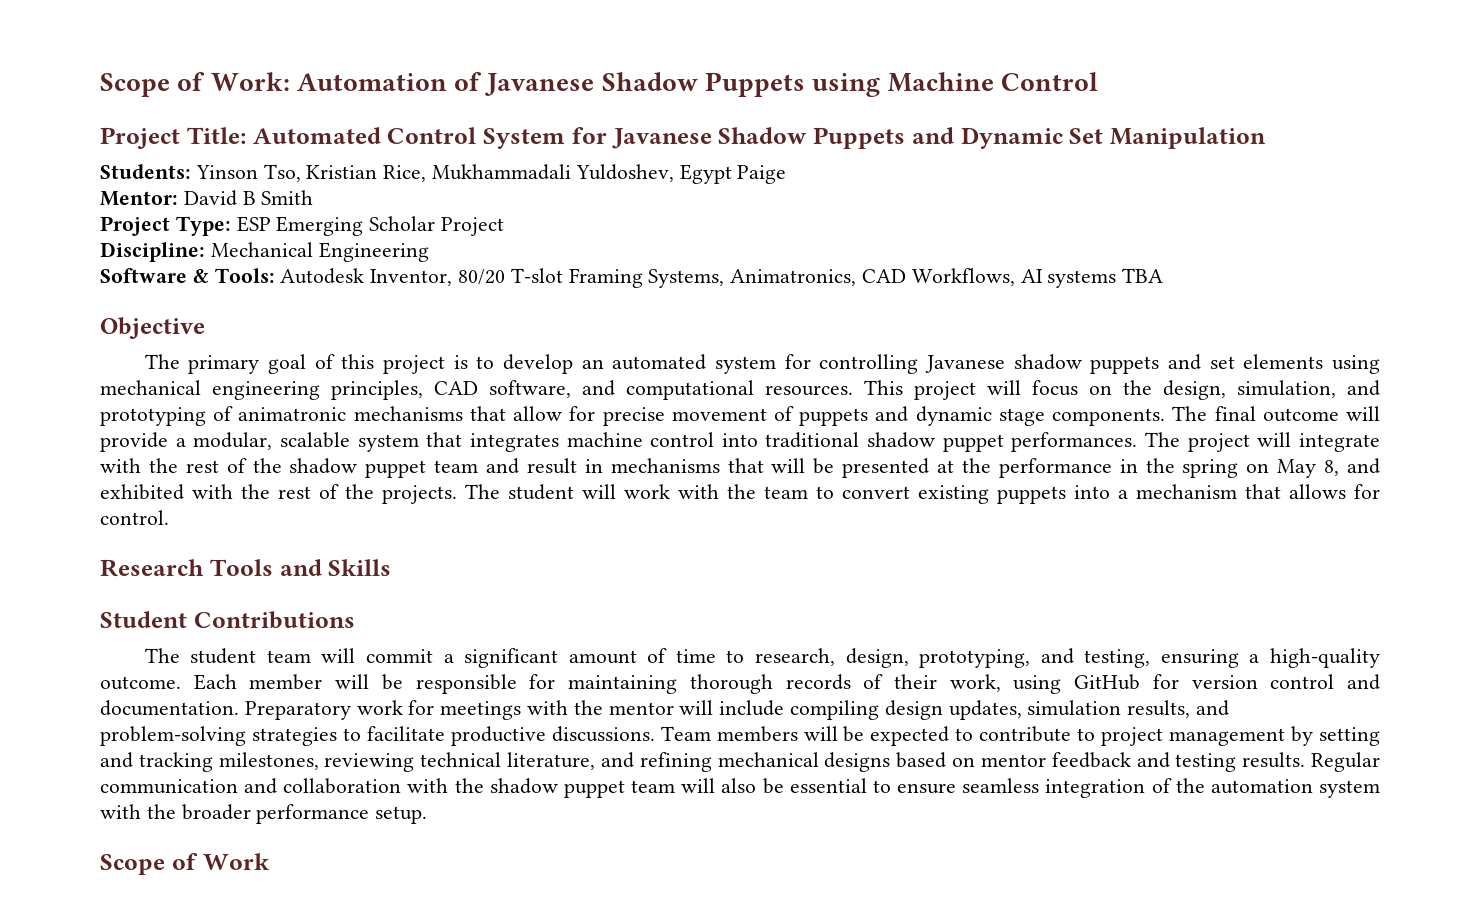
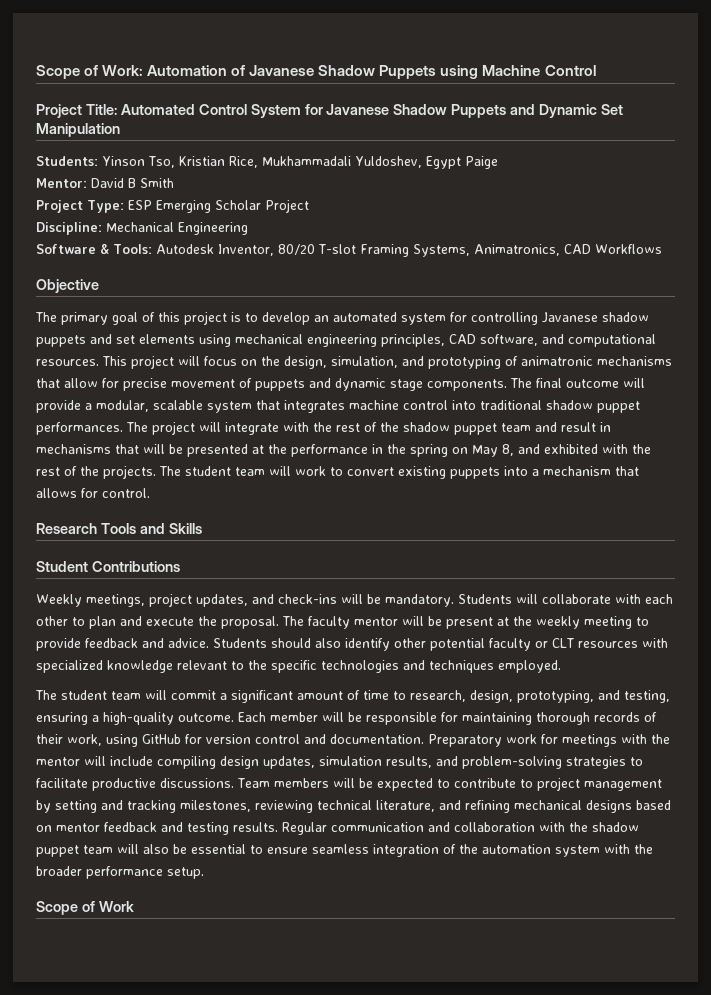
[911,268,1164,288] Workflows, AI systems TBA -> [594,244,662,254] Workflows
(574, 492) none -> [235,467,265,476] team
[678,484,808,499] with the team -> (326, 471) none
(355, 620) none -> [36,593,673,607] [36,616,649,629] [36,638,668,651] [36,660,561,673] // Weekly meetings, project updates, and check-ins will be mandatory. Students will collaborate with each other to plan and execute the proposal. The faculty mentor will be present at the weekly meeting to provide feedback and advice. Students should also identify other potential faculty or CLT resources with specialized knowledge relevant to the specific technologies and techniques employed.

